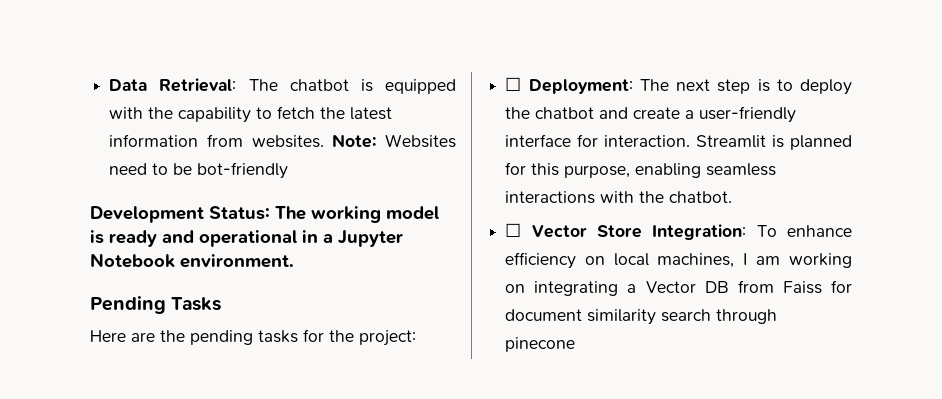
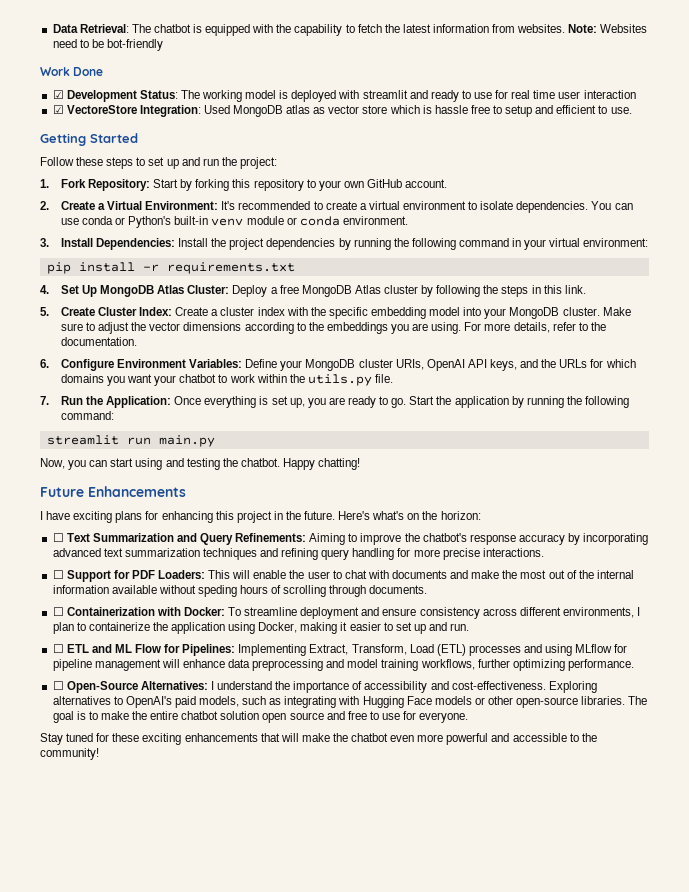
(289, 170) none -> [40,67,104,76] [52,90,64,99] Work Done // ☑
[109,230,403,247] [90,253,294,268] [90,296,222,314] [90,329,416,346] [505,77,852,95] [505,106,797,123] [505,134,852,150] [505,162,777,178] [505,191,733,204] [505,223,852,240] [505,252,852,269] [505,280,852,296] [505,309,778,325] [505,337,576,352] ready and operational in a Jupyter Notebook environment. // Pending Tasks // Here are the pending tasks for the project: // ☐ Deployment: The next step is to deploy the chatbot and create a user-friendly interface for interaction. Streamlit is planned for this purpose, enabling seamless interactions with the chatbot. // ☐ Vector Store Integration: To enhance efficiency on local machines, I am working on integrating a Vector DB from Faiss for document similarity search through pinecone -> [291,90,636,102] [52,105,632,117] [40,133,138,146] [40,157,277,169] [40,179,448,191] [40,201,633,213] [60,216,408,228] [40,238,649,250] [46,262,295,274] [40,285,586,297] [40,307,631,319] [60,322,606,334] [60,337,137,346] [40,359,636,371] [60,374,393,386] [40,396,629,408] [60,411,114,420] [46,435,215,447] [40,458,361,470] [40,486,186,497] [40,511,481,523] [52,533,649,545] [52,548,544,560] [52,570,634,582] [52,585,428,597] [52,607,641,619] [52,622,470,634] [52,644,628,656] [52,659,634,671] [52,681,597,693] [52,696,648,708] [52,711,469,723] [40,733,597,745] [40,748,99,760] deployed with streamlit and ready to use for real time user interaction // ☑ VectoreStore Integration: Used MongoDB atlas as vector store which is hassle free to setup and efficient to use. // Getting Started // Follow these steps to set up and run the project: // 1. Fork Repository: Start by forking this repository to your own GitHub account. // 2. Create a Virtual Environment: It's recommended to create a virtual environment to isolate dependencies. You can use conda or Python's built-in venv module or conda environment. // 3. Install Dependencies: Install the project dependencies by running the following command in your virtual environment: // pip install -r requirements.txt // 4. Set Up MongoDB Atlas Cluster: Deploy a free MongoDB Atlas cluster by following the steps in this link. // 5. Create Cluster Index: Create a cluster index with the specific embedding model into your MongoDB cluster. Make sure to adjust the vector dimensions according to the embeddings you are using. For more details, refer to the documentation. // 6. Configure Environment Variables: Define your MongoDB cluster URIs, OpenAI API keys, and the URLs for which domains you want your chatbot to work within the utils.py file. // 7. Run the Application: Once everything is set up, you are ready to go. Start the application by running the following command: // streamlit run main.py // Now, you can start using and testing the chatbot. Happy chatting! // Future Enhancements // I have exciting plans for enhancing this project in the future. Here's what's on the horizon: // ☐ Text Summarization and Query Refinements: Aiming to improve the chatbot's response accuracy by incorporating advanced text summarization techniques and refining query handling for more precise interactions. // ☐ Support for PDF Loaders: This will enable the user to chat with documents and make the most out of the internal information available without speding hours of scrolling through documents. // ☐ Containerization with Docker: To streamline deployment and ensure consistency across different environments, I plan to containerize the application using Docker, making it easier to set up and run. // ☐ ETL and ML Flow for Pipelines: Implementing Extract, Transform, Load (ETL) processes and using MLflow for pipeline management will enhance data preprocessing and model training workflows, further optimizing performance. // ☐ Open-Source Alternatives: I understand the importance of accessibility and cost-effectiveness. Exploring alternatives to OpenAI's paid models, such as integrating with Hugging Face models or other open-source libraries. The goal is to make the entire chatbot solution open source and free to use for everyone. // Stay tuned for these exciting enhancements that will make the chatbot even more powerful and accessible to the community!

